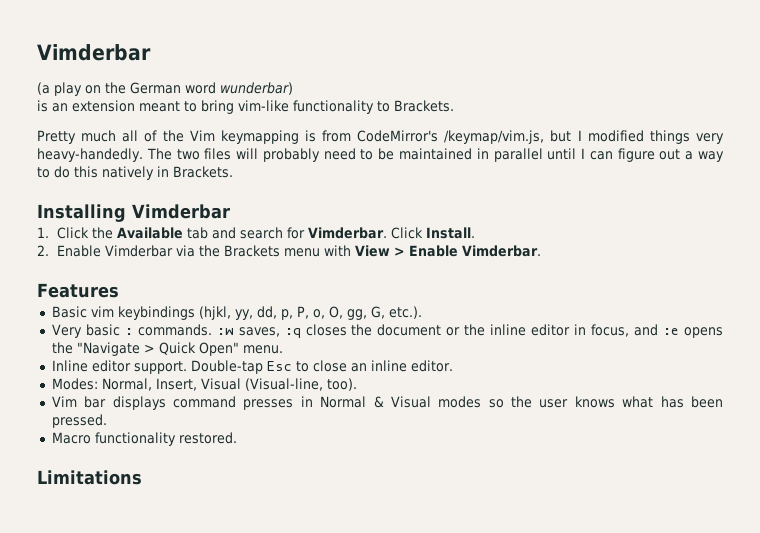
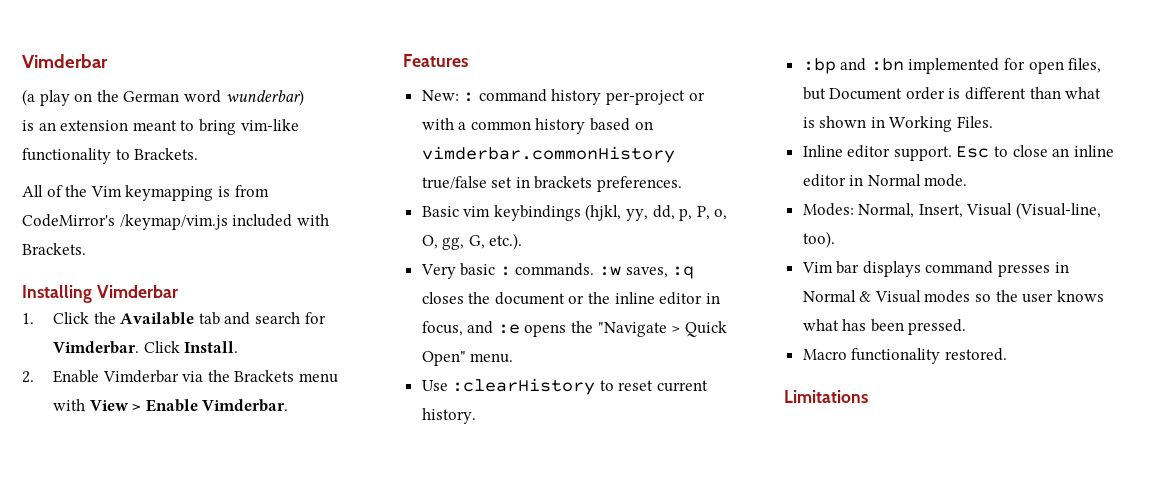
[37,130,139,144] Pretty much all -> [22,185,43,197] All
[444,130,724,144] [37,148,725,162] [37,166,169,180] /keymap/vim.js, but I modified things very heavy-handedly. The two files will probably need to be maintained in parallel until I can figure out a way to do this natively in -> [119,214,329,230] /keymap/vim.js included with
(119, 290) none -> [421,89,705,105] [421,118,653,134] [421,146,675,163] [421,176,683,192] // New: : command history per-project or with a common history based on vimderbar.commonHistory true/false set in brackets preferences.
(283, 349) none -> [421,378,709,395] [421,408,476,424] [802,58,1102,74] [802,87,1102,100] [802,116,994,132] // Use :clearHistory to reset current history. // :bp and :bn implemented for open files, but Document order is different than what is shown in Working Files.
[190,360,263,374] Double-tap -> (952, 153) none
[410,360,453,372] editor. -> [802,174,968,187] editor in Normal mode.

